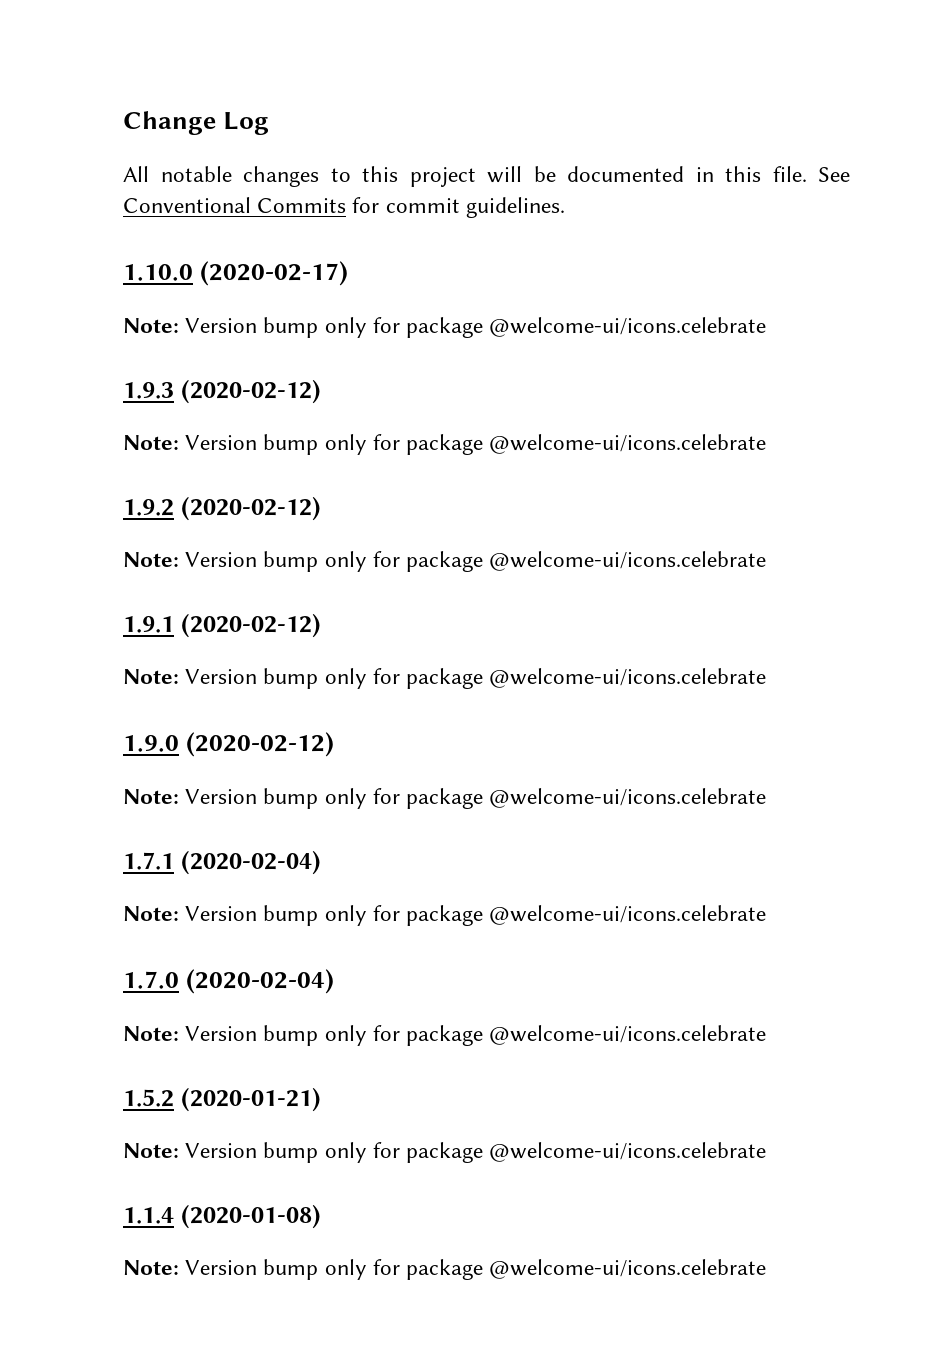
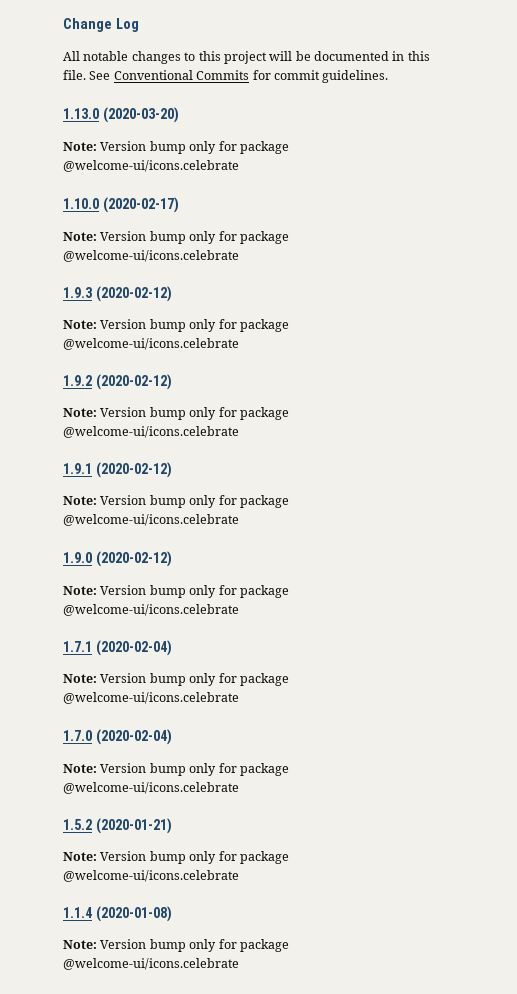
(565, 207) none -> [63,107,179,123] [63,141,289,154] [63,160,239,172] // 1.13.0 (2020-03-20) // Note: Version bump only for package @welcome-ui/icons.celebrate

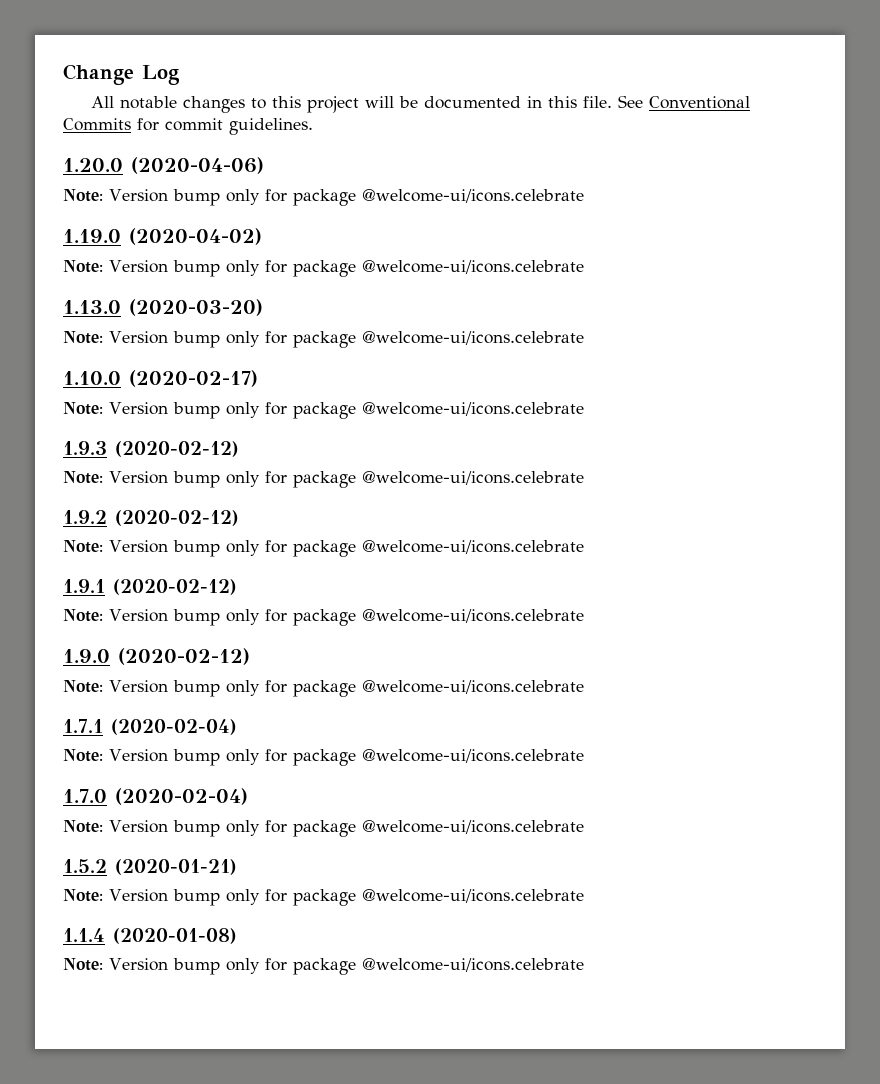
(389, 76) none -> [63,157,264,174] [63,189,584,206] [63,228,262,245] [63,260,584,277] // 1.20.0 (2020-04-06) // Note: Version bump only for package @welcome-ui/icons.celebrate // 1.19.0 (2020-04-02) // Note: Version bump only for package @welcome-ui/icons.celebrate

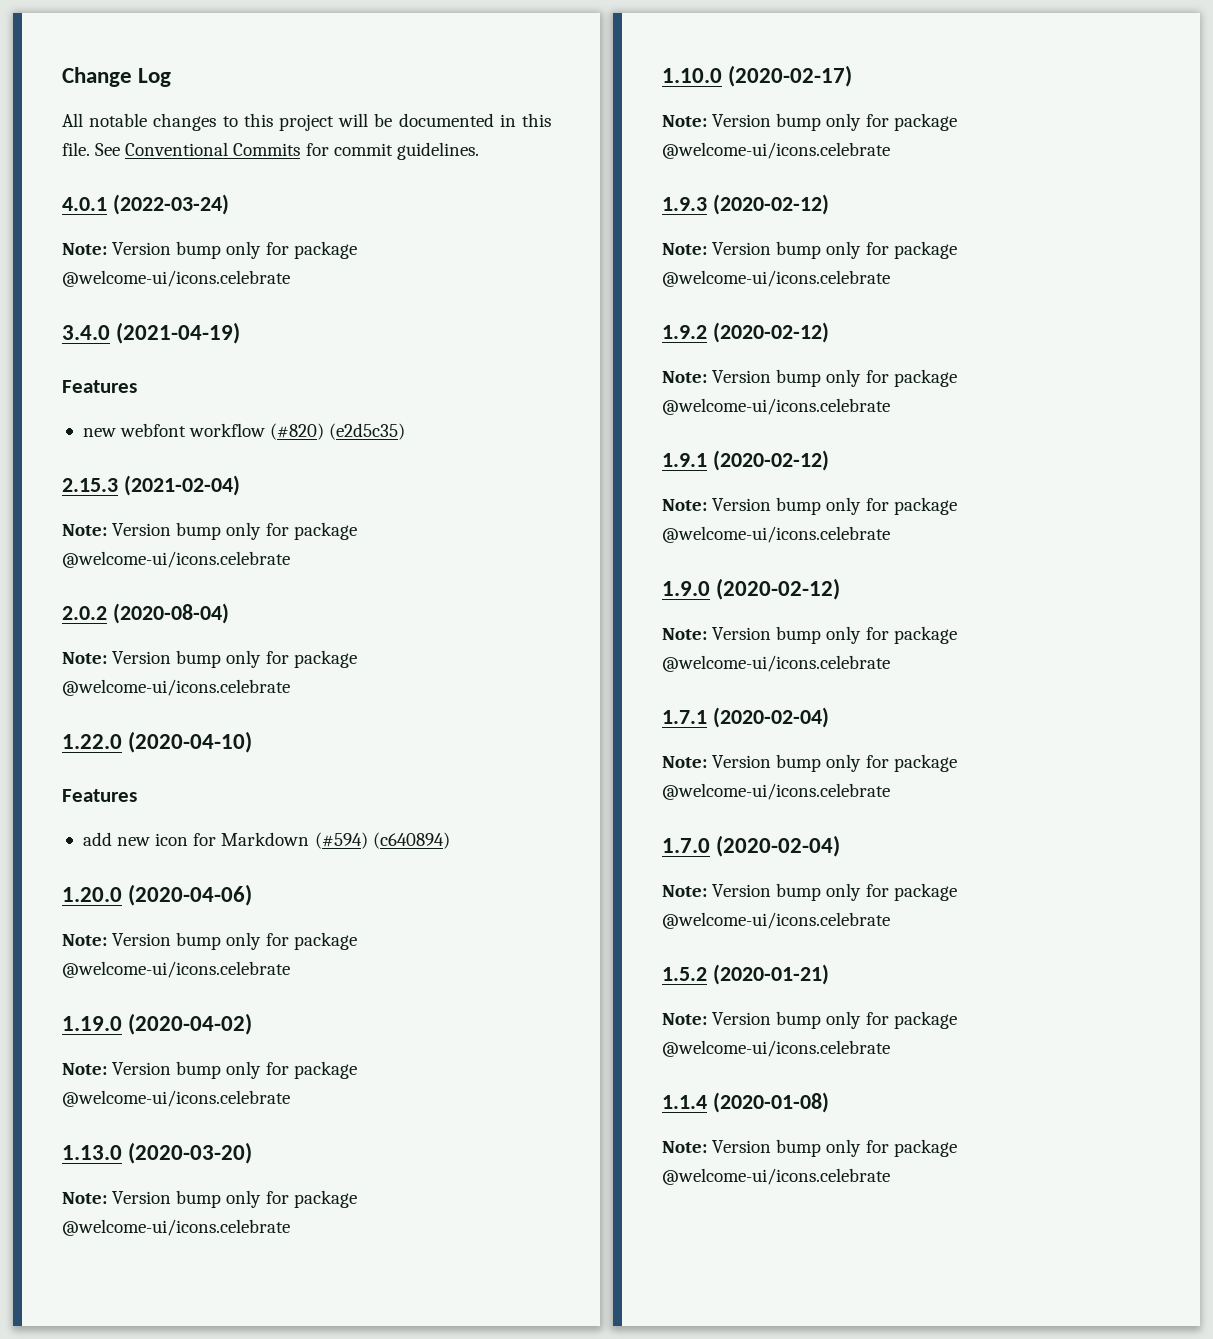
(313, 126) none -> [62,194,229,215] [62,241,357,259] [62,270,290,287] [62,322,241,344] [62,380,137,393] [82,423,406,440] [62,475,240,496] [62,522,357,540] [62,551,290,568] [62,603,229,624] [62,650,357,668] [62,679,290,696] [62,731,253,753] [62,789,137,802] [82,832,450,849] // 4.0.1 (2022-03-24) // Note: Version bump only for package @welcome-ui/icons.celebrate // 3.4.0 (2021-04-19) // Features // new webfont workflow (#820) (e2d5c35) // 2.15.3 (2021-02-04) // Note: Version bump only for package @welcome-ui/icons.celebrate // 2.0.2 (2020-08-04) // Note: Version bump only for package @welcome-ui/icons.celebrate // 1.22.0 (2020-04-10) // Features // add new icon for Markdown (#594) (c640894)

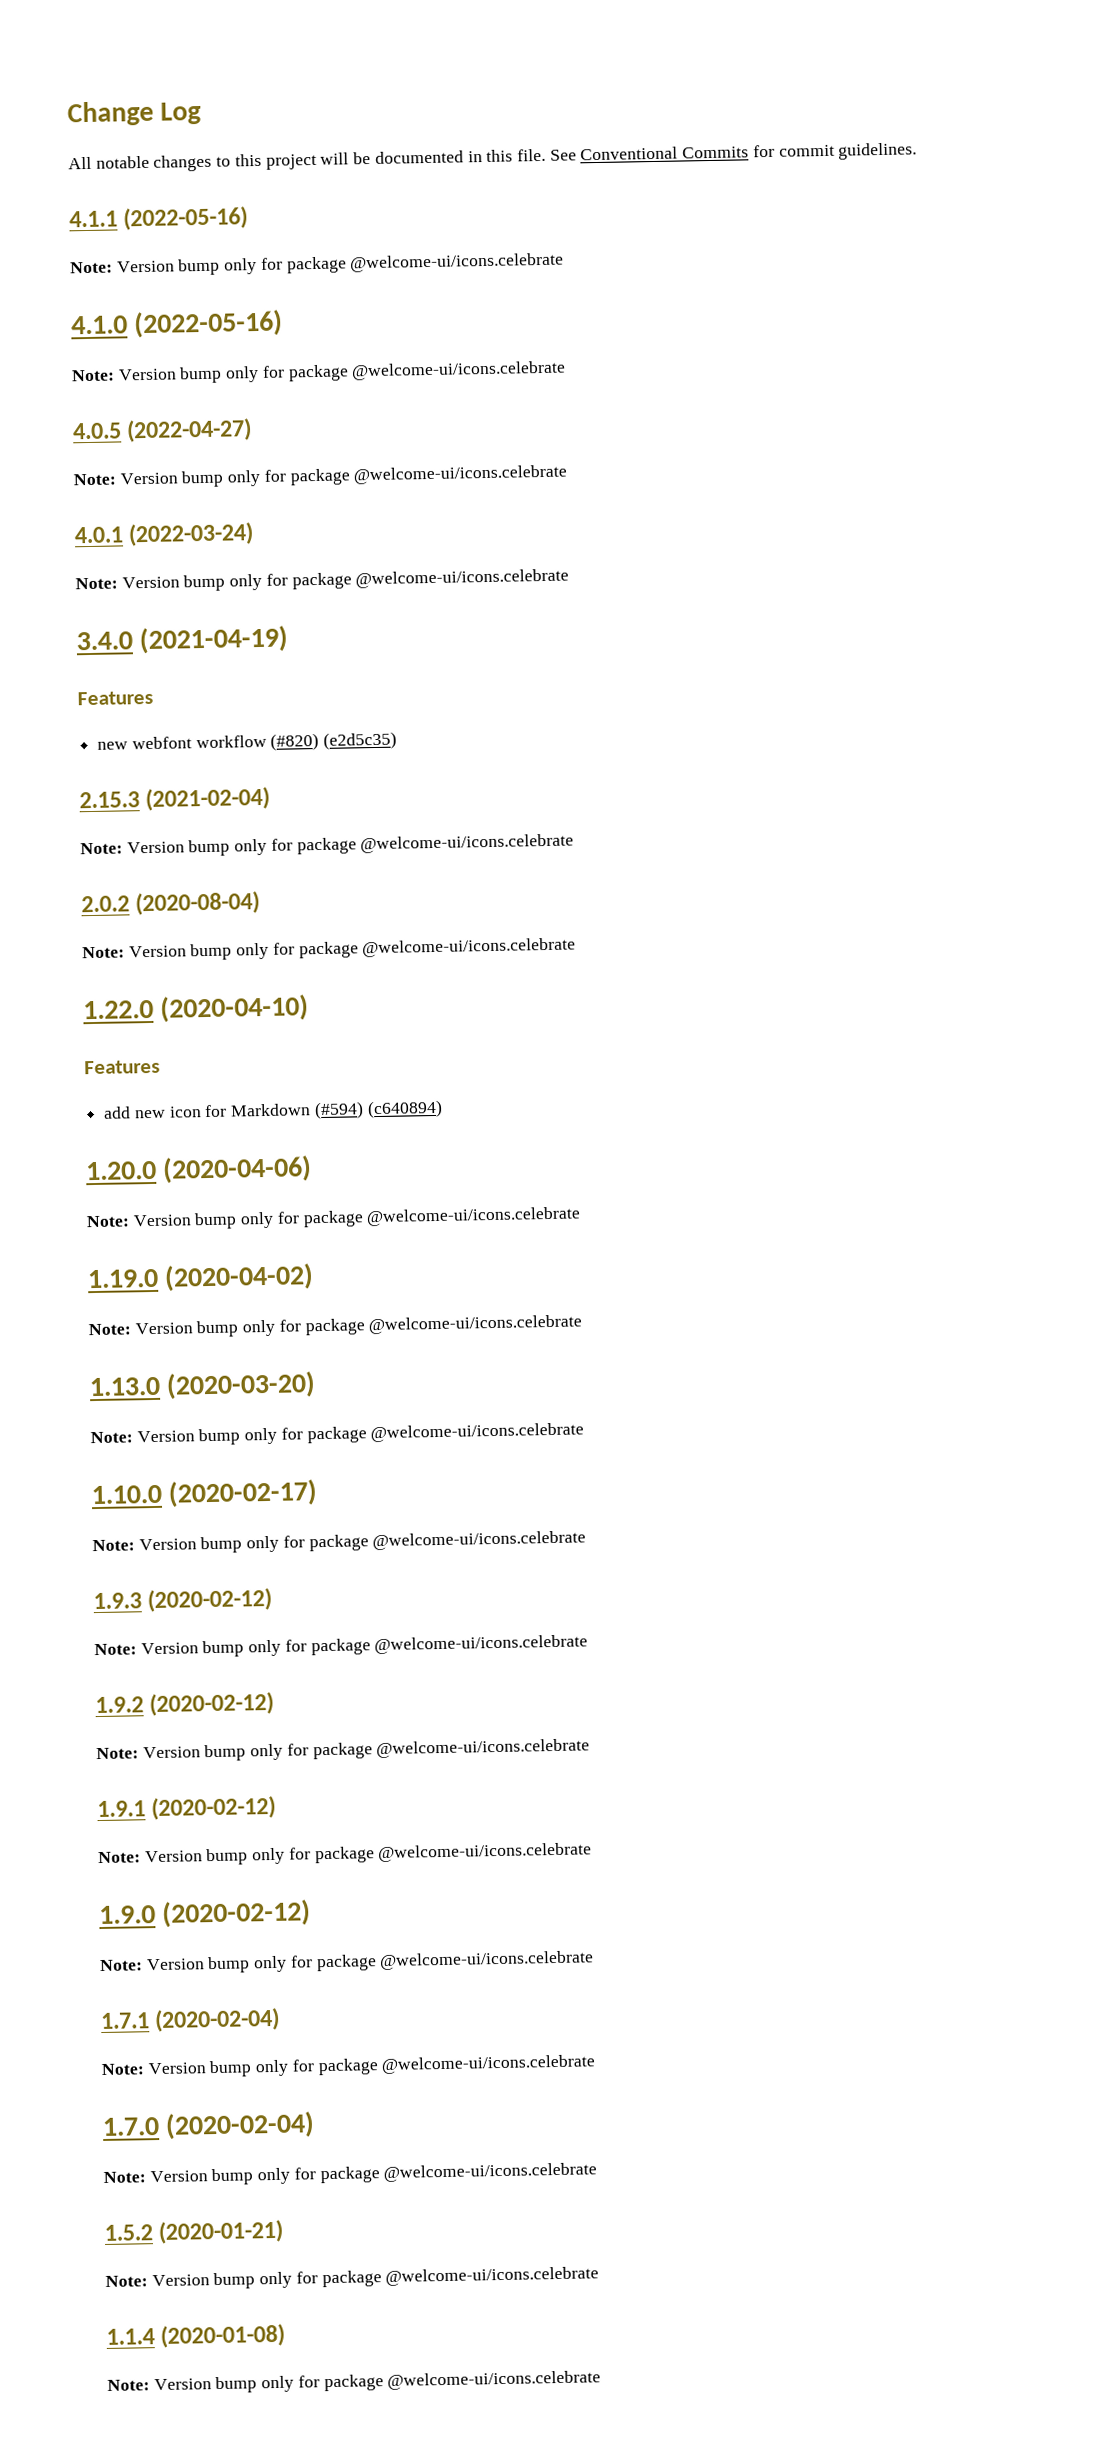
(479, 151) none -> [69,206,249,231] [70,252,565,276] [71,309,284,339] [71,360,567,384] [72,418,253,443] [73,464,568,488] // 4.1.1 (2022-05-16) // Note: Version bump only for package @welcome-ui/icons.celebrate // 4.1.0 (2022-05-16) // Note: Version bump only for package @welcome-ui/icons.celebrate // 4.0.5 (2022-04-27) // Note: Version bump only for package @welcome-ui/icons.celebrate

